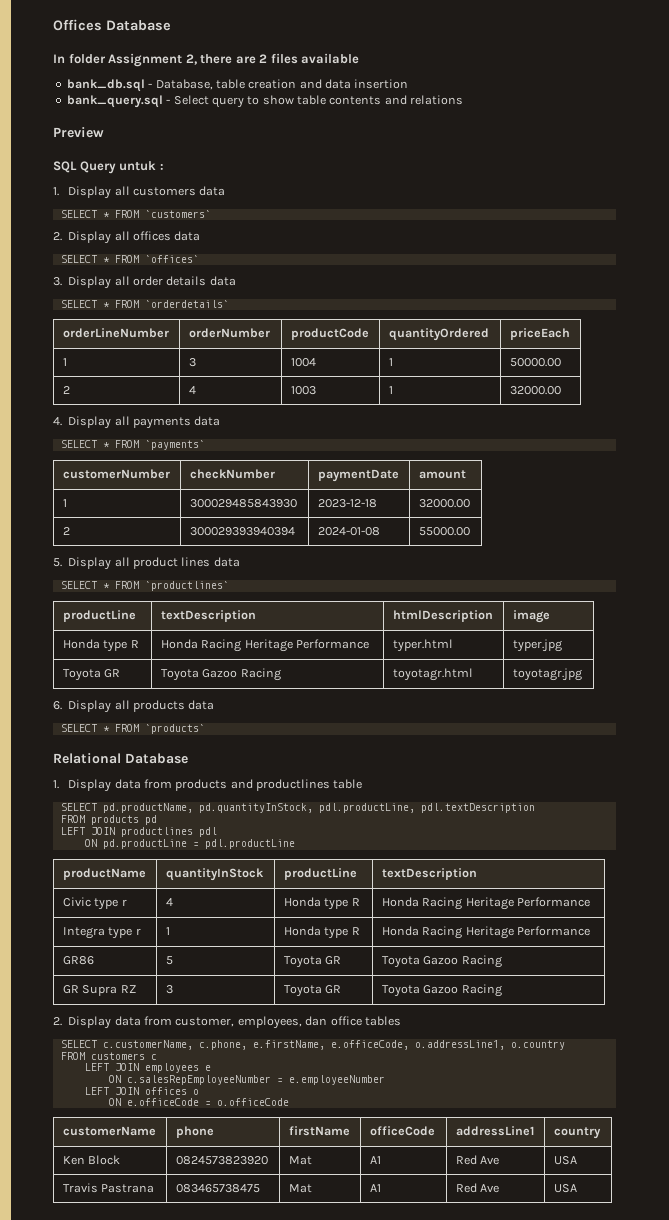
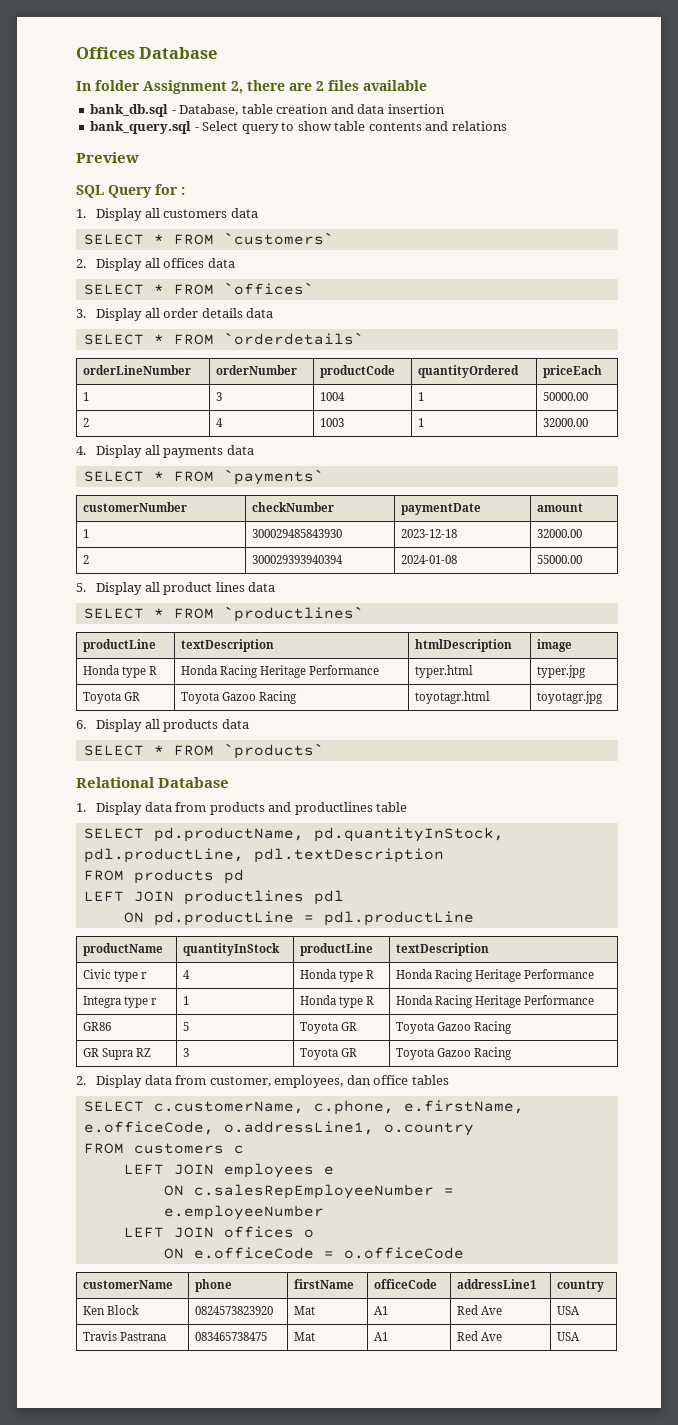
[119,161,157,171] untuk -> [155,184,178,195] for

